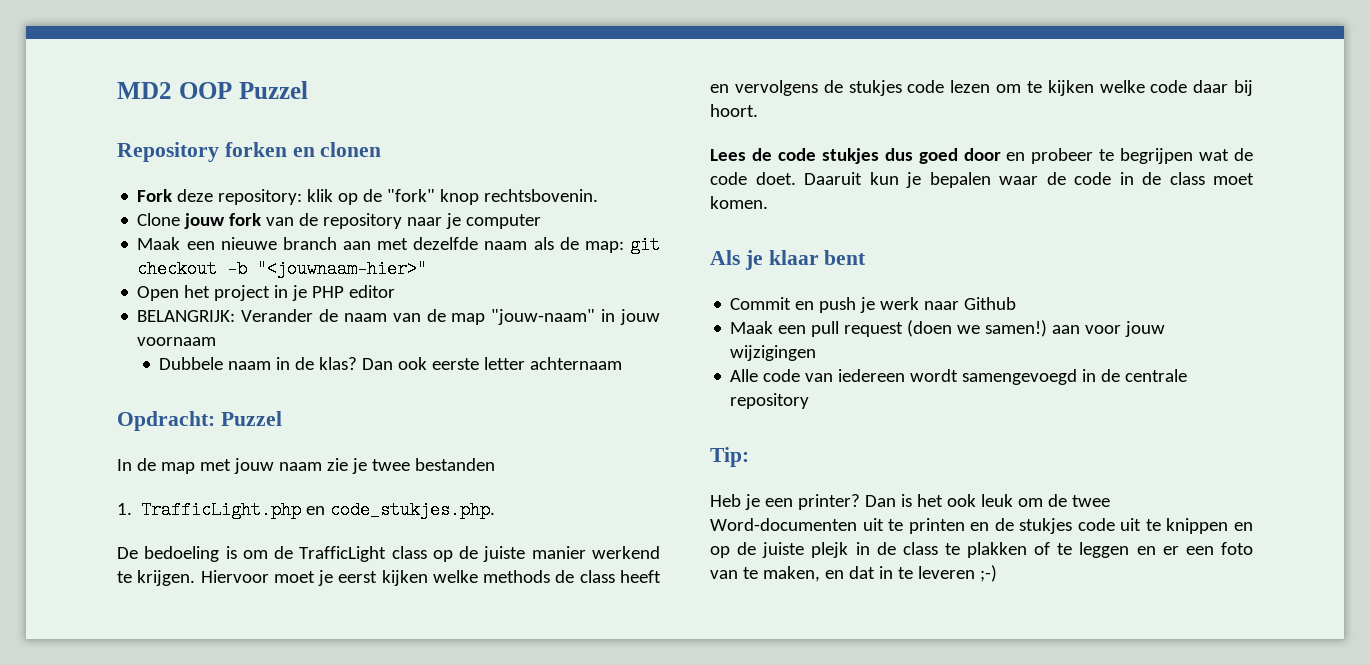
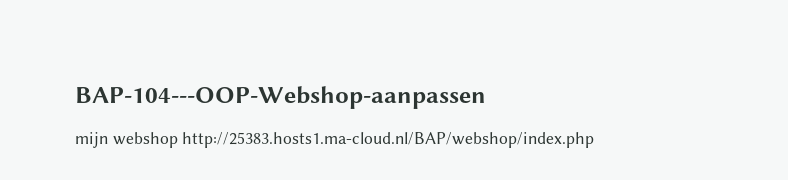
[117,81,308,99] [117,142,382,162] [137,189,599,205] [137,213,542,229] [137,236,660,254] [137,260,428,278] [137,285,396,301] [137,309,660,325] [137,337,217,346] [159,357,623,370] [117,411,282,431] [117,458,495,474] [117,501,496,519] [117,546,660,562] [117,570,661,586] [710,80,1253,96] [710,104,758,117] [710,148,1253,164] [710,172,1254,188] [710,196,768,209] [710,250,867,270] [730,297,1017,313] [730,320,1166,337] [730,345,817,361] [730,369,1188,385] [730,393,810,409] [710,447,749,467] [710,494,1110,510] [710,518,1253,534] [710,542,1253,558] [710,565,997,582] MD2 OOP Puzzel // Repository forken en clonen // Fork deze repository: klik op de "fork" knop rechtsbovenin. // Clone jouw fork van de repository naar je computer // Maak een nieuwe branch aan met dezelfde naam als de map: git checkout -b "<jouwnaam-hier>" // Open het project in je PHP editor // BELANGRIJK: Verander de naam van de map "jouw-naam" in jouw voornaam // Dubbele naam in de klas? Dan ook eerste letter achternaam // Opdracht: Puzzel // In de map met jouw naam zie je twee bestanden // 1. TrafficLight.php en code_stukjes.php. // De bedoeling is om de TrafficLight class op de juiste manier werkend te krijgen. Hiervoor moet je eerst kijken welke methods de class heeft en vervolgens de stukjes code lezen om te kijken welke code daar bij hoort. // Lees de code stukjes dus goed door en probeer te begrijpen wat de code doet. Daaruit kun je bepalen waar de code in de class moet komen. // Als je klaar bent // Commit en push je werk naar Github // Maak een pull request (doen we samen!) aan voor jouw wijzigingen // Alle code van iedereen wordt samengevoegd in de centrale repository // Tip: // Heb je een printer? Dan is het ook leuk om de twee Word-documenten uit te printen en de stukjes code uit te knippen en op de juiste plejk in de class te plakken of te leggen en er een foto van te maken, en dat in te leveren ;-) -> [75,86,486,109] [75,132,595,148] BAP-104---OOP-Webshop-aanpassen // mijn webshop http://25383.hosts1.ma-cloud.nl/BAP/webshop/index.php

